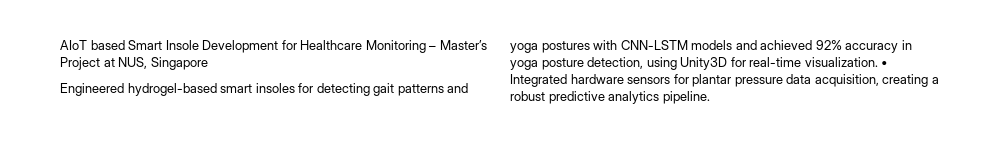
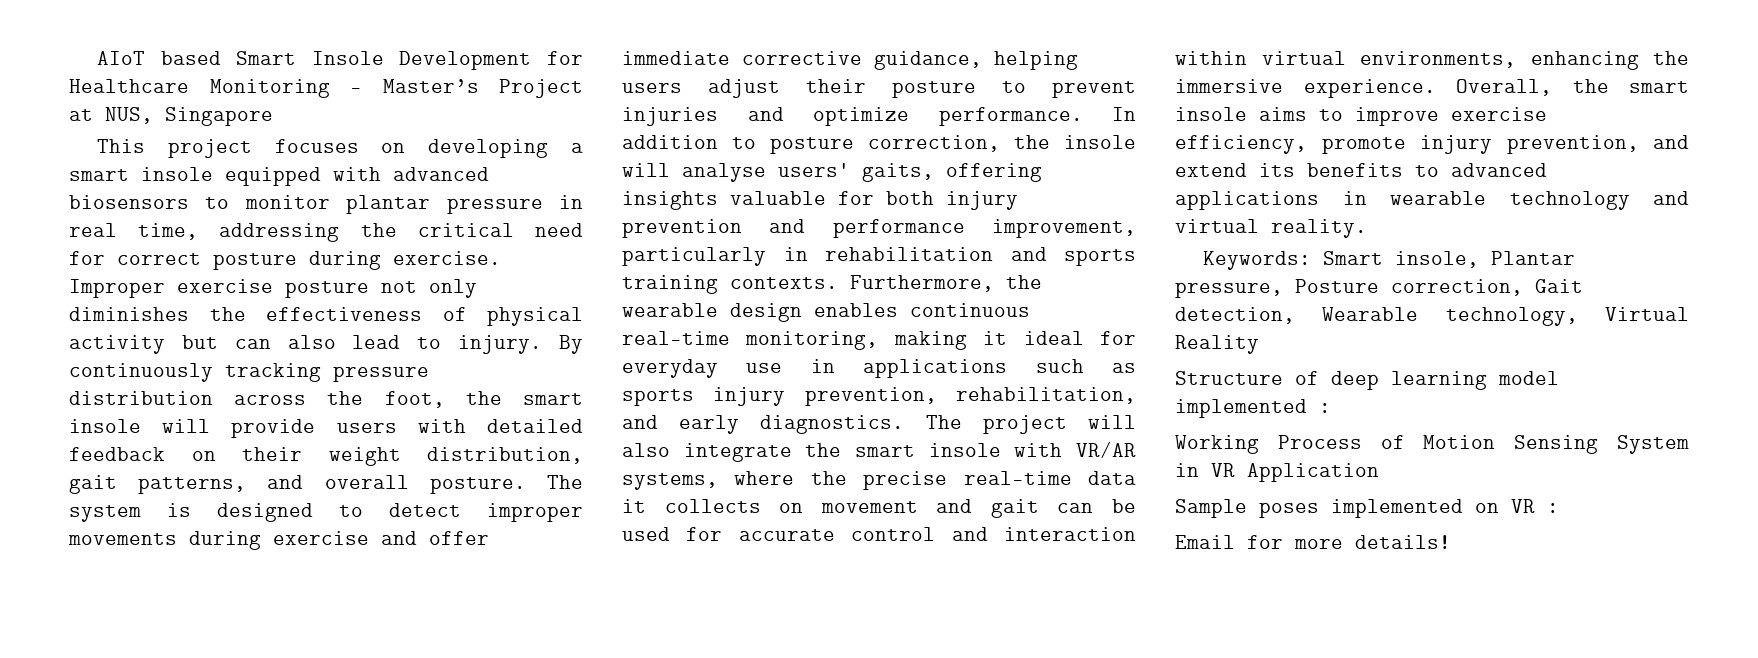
[60,83,469,96] [510,40,912,53] [510,57,889,70] [510,74,939,87] [510,91,710,104] Engineered hydrogel-based smart insoles for detecting gait patterns and yoga postures with CNN-LSTM models and achieved 92% accuracy in yoga posture detection, using Unity3D for real-time visualization. • Integrated hardware sensors for plantar pressure data acquisition, creating a robust predictive analytics pipeline. -> [97,139,583,158] [69,167,489,186] [69,195,583,214] [69,223,583,242] [69,251,501,270] [69,279,477,298] [69,307,583,326] [69,335,583,354] [69,363,429,382] [69,391,583,408] [69,419,583,438] [69,447,583,466] [69,475,583,494] [69,503,583,522] [68,531,489,550] [622,51,1078,70] [622,79,1136,98] [622,107,1136,126] [622,135,1136,154] [622,163,1042,182] [622,191,1018,210] [622,219,1136,238] [622,247,1136,266] [622,275,1042,294] [622,303,1030,322] [622,331,1136,350] [622,359,1136,378] [622,387,1136,406] [622,415,1136,434] [622,441,1136,462] [622,471,1136,490] [622,499,1136,518] [622,527,1136,541] [1175,51,1689,70] [1175,79,1689,98] [1175,107,1547,126] [1175,135,1689,154] [1175,163,1547,177] [1175,191,1689,210] [1175,219,1367,238] [1203,251,1576,270] [1175,279,1583,298] [1175,307,1689,326] [1175,335,1259,354] [1175,371,1559,390] [1175,399,1331,418] [1175,435,1689,454] [1175,463,1379,482] [1175,499,1559,518] [1175,535,1451,549] This project focuses on developing a smart insole equipped with advanced biosensors to monitor plantar pressure in real time, addressing the critical need for correct posture during exercise. Improper exercise posture not only diminishes the effectiveness of physical activity but can also lead to injury. By continuously tracking pressure distribution across the foot, the smart insole will provide users with detailed feedback on their weight distribution, gait patterns, and overall posture. The system is designed to detect improper movements during exercise and offer immediate corrective guidance, helping users adjust their posture to prevent injuries and optimize performance. In addition to posture correction, the insole will analyse users' gaits, offering insights valuable for both injury prevention and performance improvement, particularly in rehabilitation and sports training contexts. Furthermore, the wearable design enables continuous real-time monitoring, making it ideal for everyday use in applications such as sports injury prevention, rehabilitation, and early diagnostics. The project will also integrate the smart insole with VR/AR systems, where the precise real-time data it collects on movement and gait can be used for accurate control and interaction within virtual environments, enhancing the immersive experience. Overall, the smart insole aims to improve exercise efficiency, promote injury prevention, and extend its benefits to advanced applications in wearable technology and virtual reality. // Keywords: Smart insole, Plantar pressure, Posture correction, Gait detection, Wearable technology, Virtual Reality // Structure of deep learning model implemented : // Working Process of Motion Sensing System in VR Application // Sample poses implemented on VR : // Email for more details!

